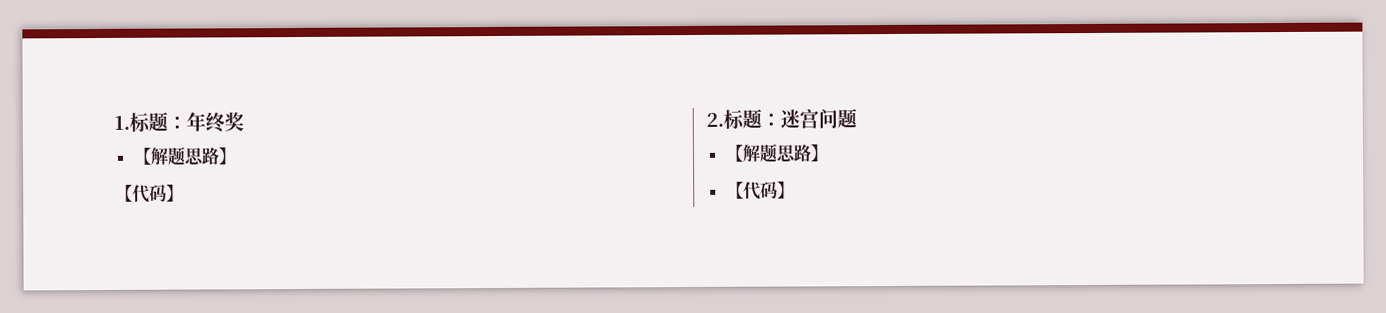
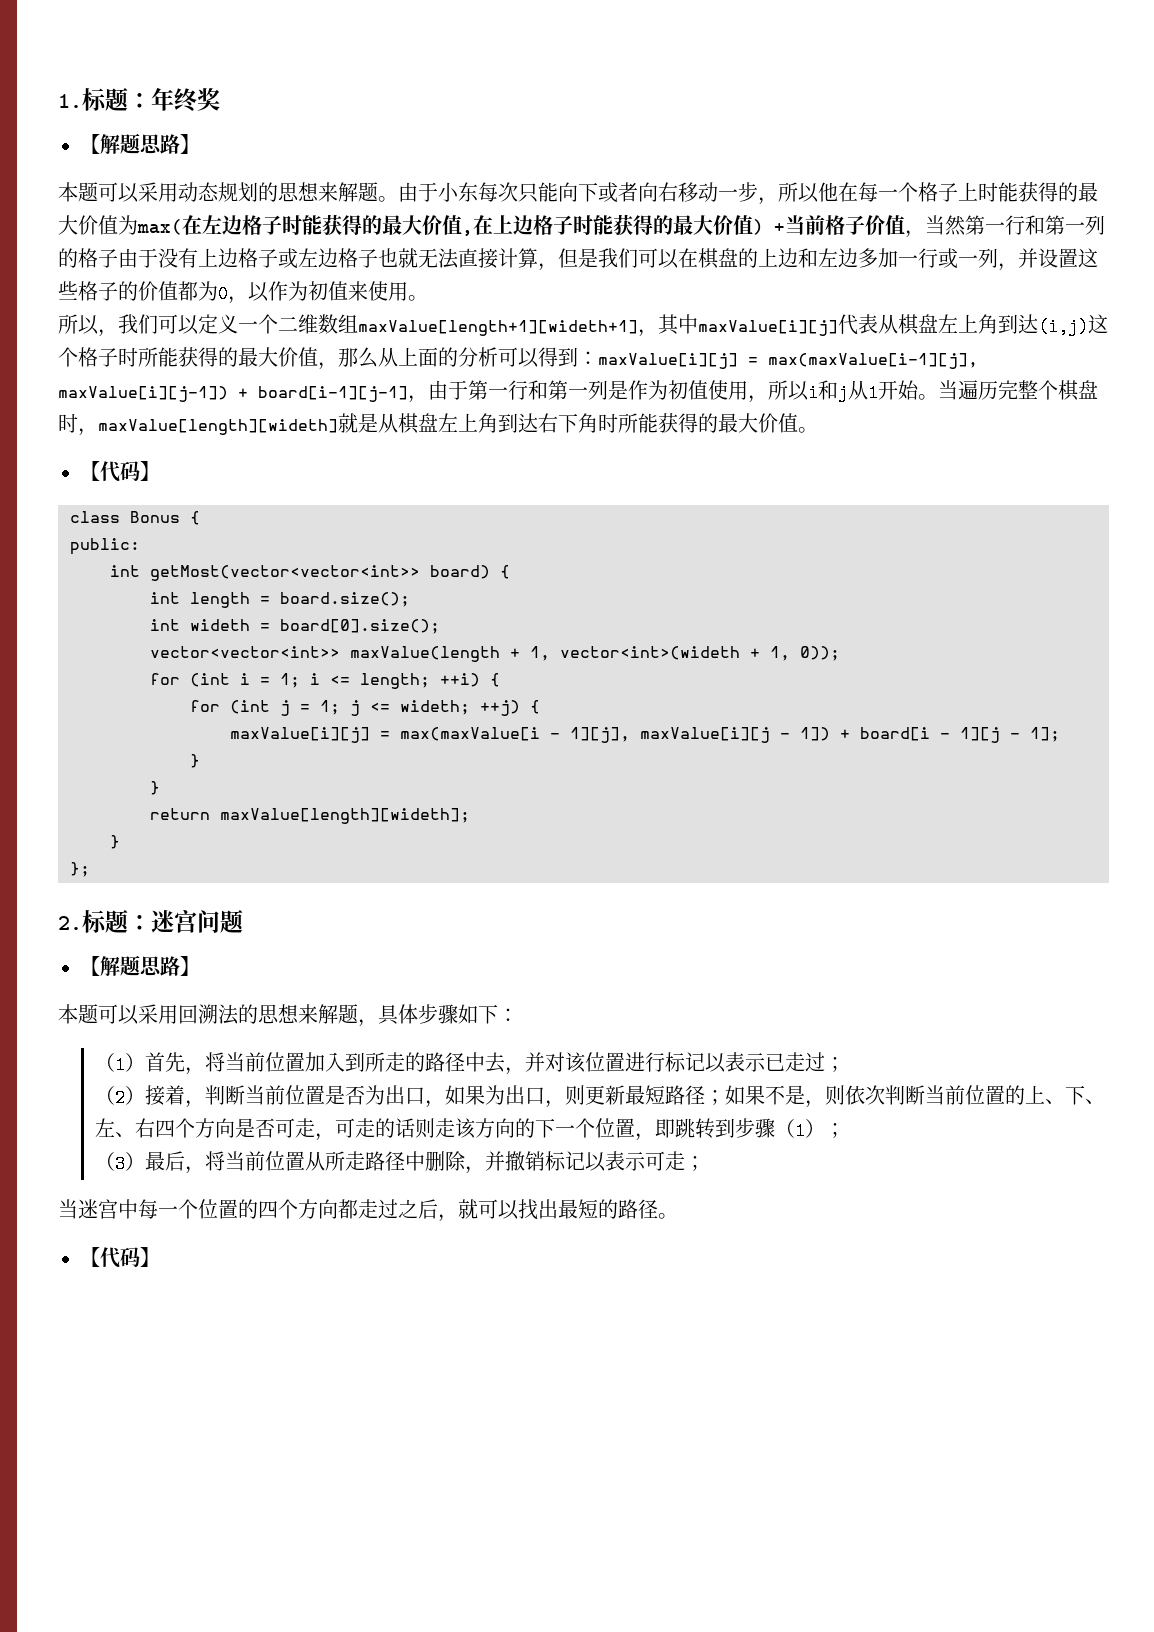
[115,184,184,203] 【代码】 -> [58,182,1098,205] [58,214,1105,238] [58,248,1098,271] [58,281,428,304] [58,314,1108,337] [58,347,978,370] [58,380,1098,403] [58,413,818,436] [80,461,160,482] [70,511,200,525] [70,538,140,555] [110,565,510,581] [150,592,410,608] [150,619,440,634] [150,646,840,662] [150,673,500,689] [190,700,540,716] [230,727,1060,743] [190,754,200,768] [150,781,160,795] [150,808,470,824] [110,835,120,849] [70,862,90,877] 本题可以采用动态规划的思想来解题。由于小东每次只能向下或者向右移动一步，所以他在每一个格子上时能获得的最大价值为max(在左边格子时能获得的最大价值,在上边格子时能获得的最大价值) +当前格子价值，当然第一行和第一列的格子由于没有上边格子或左边格子也就无法直接计算，但是我们可以在棋盘的上边和左边多加一行或一列，并设置这些格子的价值都为0，以作为初值来使用。 // 所以，我们可以定义一个二维数组maxValue[length+1][wideth+1]，其中maxValue[i][j]代表从棋盘左上角到达(i,j)这个格子时所能获得的最大价值，那么从上面的分析可以得到：maxValue[i][j] = max(maxValue[i-1][j], maxValue[i][j-1]) + board[i-1][j-1]，由于第一行和第一列是作为初值使用，所以i和j从1开始。当遍历完整个棋盘时，maxValue[length][wideth]就是从棋盘左上角到达右下角时所能获得的最大价值。 // 【代码】 // class Bonus { // public: // int getMost(vector<vector<int>> board) { // int length = board.size(); // int wideth = board[0].size(); // vector<vector<int>> maxValue(length + 1, vector<int>(wideth + 1, 0)); // for (int i = 1; i <= length; ++i) { // for (int j = 1; j <= wideth; ++j) { // maxValue[i][j] = max(maxValue[i - 1][j], maxValue[i][j - 1]) + board[i - 1][j - 1]; // } // } // return maxValue[length][wideth]; // } // };
(829, 153) none -> [58,1004,518,1027] [94,1052,845,1075] [94,1085,1105,1108] [94,1118,845,1141] [94,1151,705,1174] [58,1199,678,1222] // 本题可以采用回溯法的思想来解题，具体步骤如下： // （1）首先，将当前位置加入到所走的路径中去，并对该位置进行标记以表示已走过； // （2）接着，判断当前位置是否为出口，如果为出口，则更新最短路径；如果不是，则依次判断当前位置的上、下、左、右四个方向是否可走，可走的话则走该方向的下一个位置，即跳转到步骤（1）； // （3）最后，将当前位置从所走路径中删除，并撤销标记以表示可走； // 当迷宫中每一个位置的四个方向都走过之后，就可以找出最短的路径。

